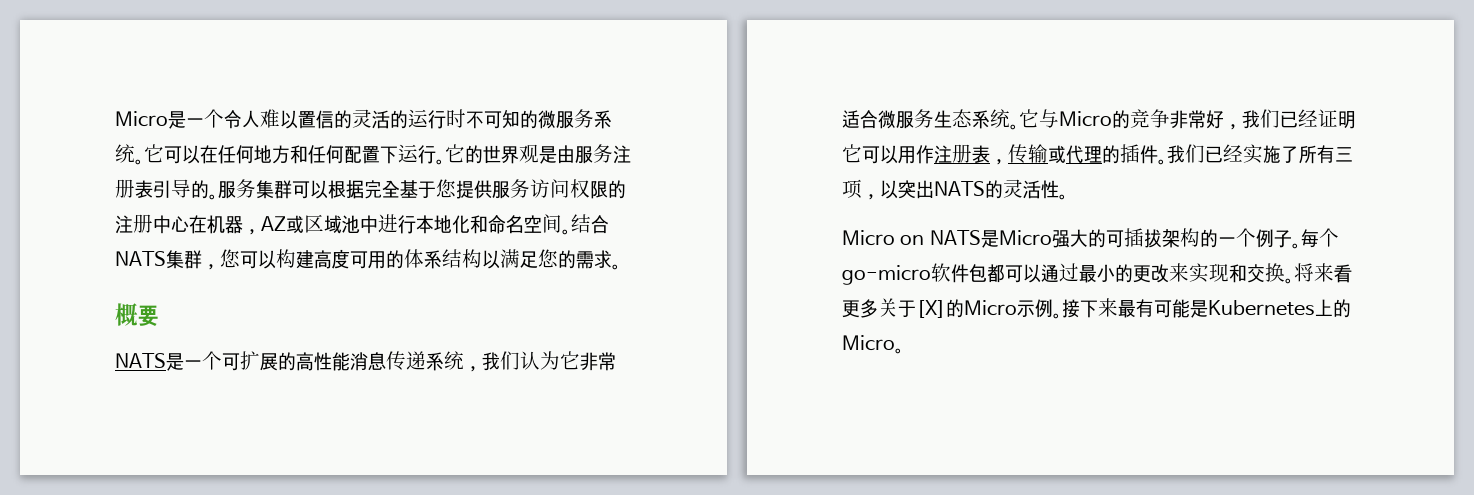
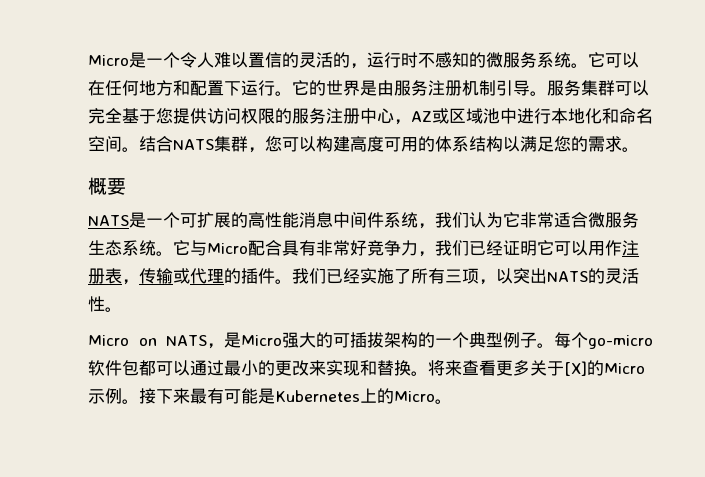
(408, 119) none -> [350,63,367,69] ，
[484,111,502,129] 可 -> [435,52,452,68] 感
[308,145,344,164] 任何 -> (190, 88) none
[519,144,539,163] 观 -> (360, 88) none
[135,179,209,199] 表引导的 -> [462,80,530,96] 机制引导
[328,180,364,199] 根据 -> (649, 88) none
[492,179,530,199] 服务 -> (207, 116) none
(626, 189) none -> [292,108,326,124] 服务
[189,215,243,234] 在机器 -> (394, 116) none
[385,351,426,370] 传递 -> [333,212,384,228] 中间件
[1112,109,1224,129] 的竞争非常好 -> [248,240,418,256] 配合具有非常好竞争力
(981, 237) none -> [207,343,224,349] ，
(1256, 237) none -> [469,332,503,348] 典型
[1247,264,1265,283] 交 -> [377,360,394,376] 替
(1334, 272) none -> [462,360,479,375] 查

